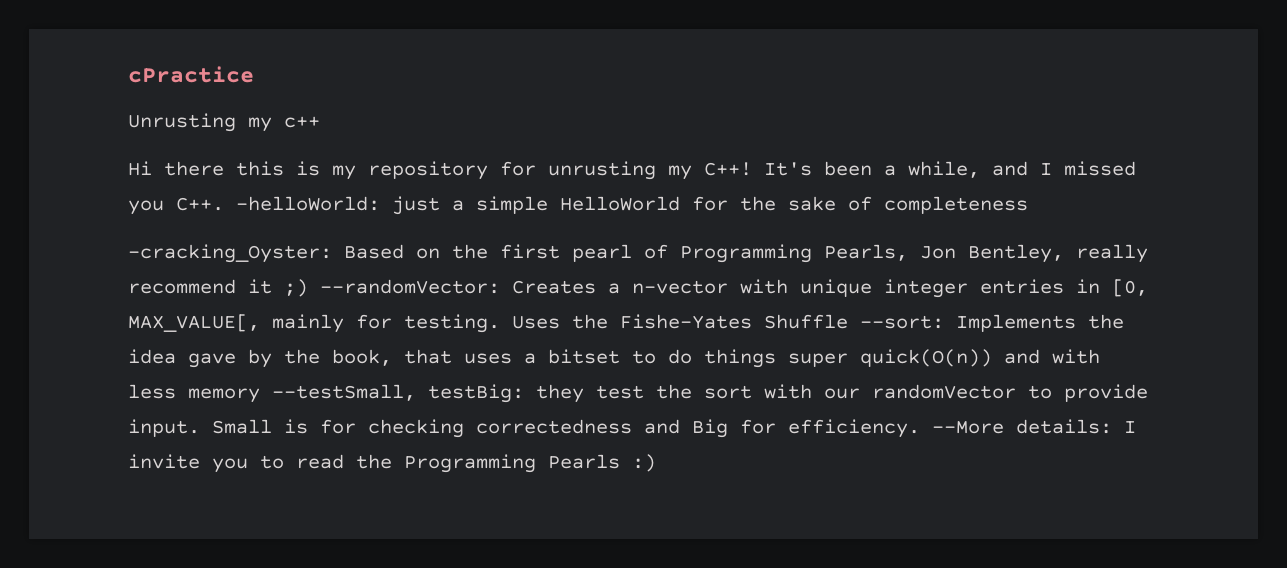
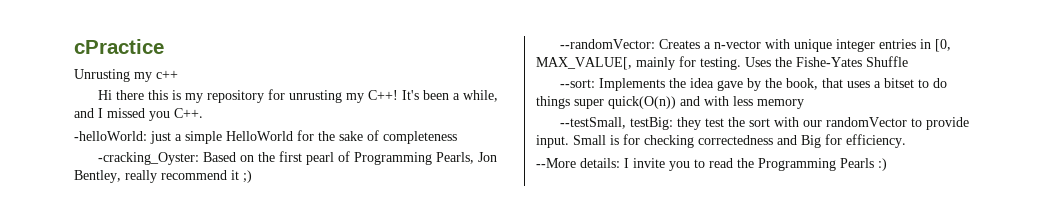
(224, 204) none -> (203, 113) //
(308, 288) none -> (252, 176) //
(848, 321) none -> (908, 61) //
(260, 395) none -> (804, 104) //
(920, 428) none -> (906, 141) //

